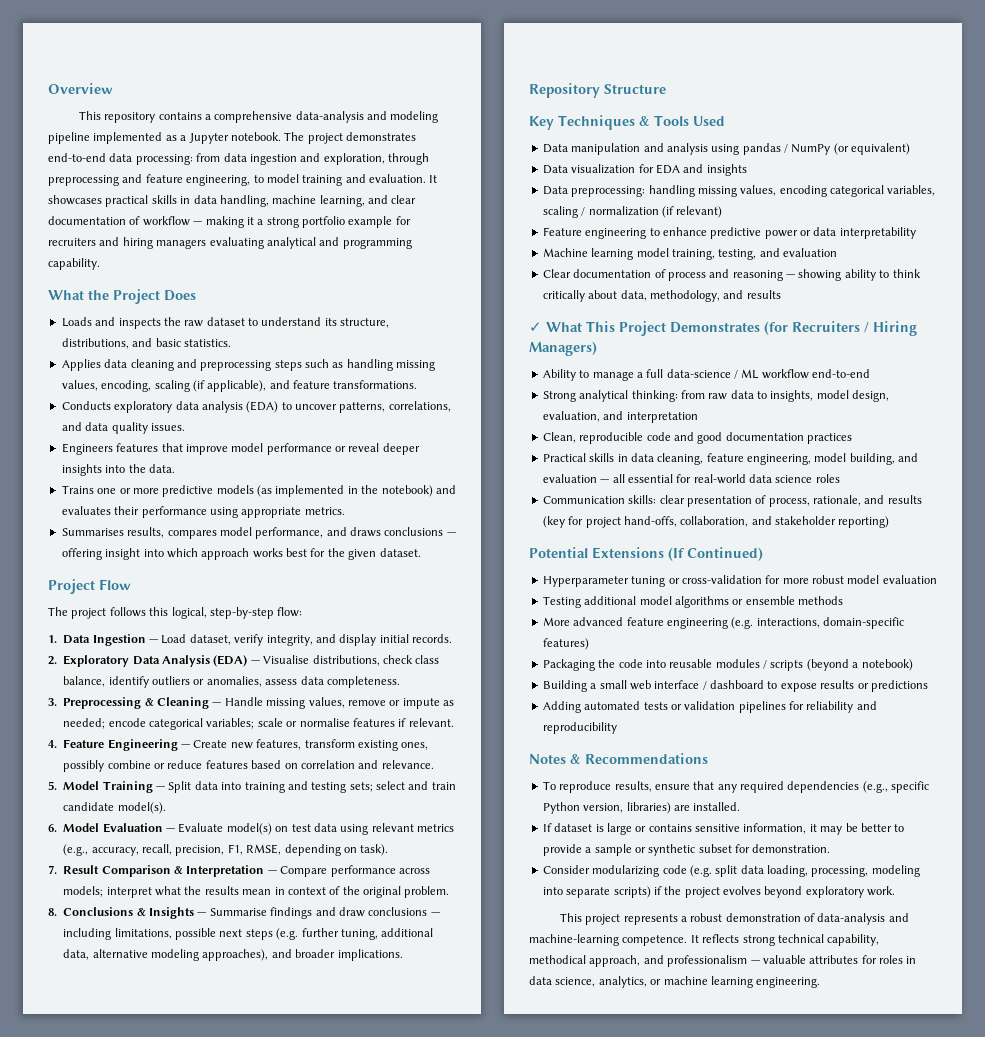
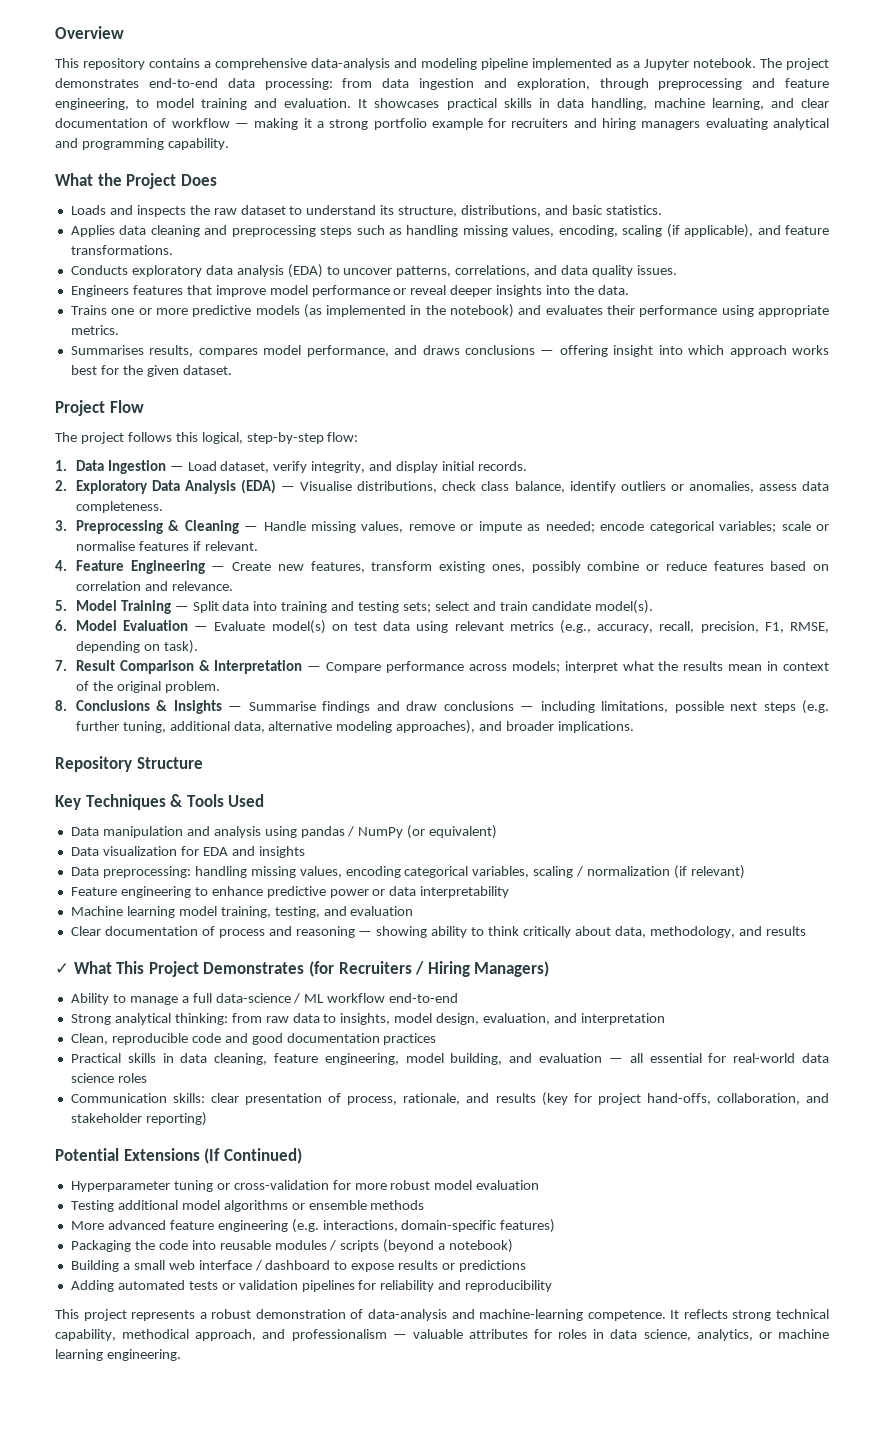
[529,753,708,764] [542,781,930,793] [542,802,741,814] [542,823,905,835] [542,844,831,856] [542,865,920,877] [542,886,896,898] // Notes & Recommendations // To reproduce results, ensure that any required dependencies (e.g., specific Python version, libraries) are installed. // If dataset is large or contains sensitive information, it may be better to provide a sample or synthetic subset for demonstration. // Consider modularizing code (e.g. split data loading, processing, modeling into separate scripts) if the project evolves beyond exploratory work. -> (553, 1286) none

